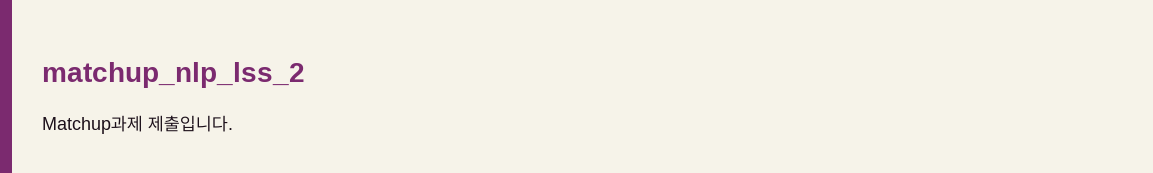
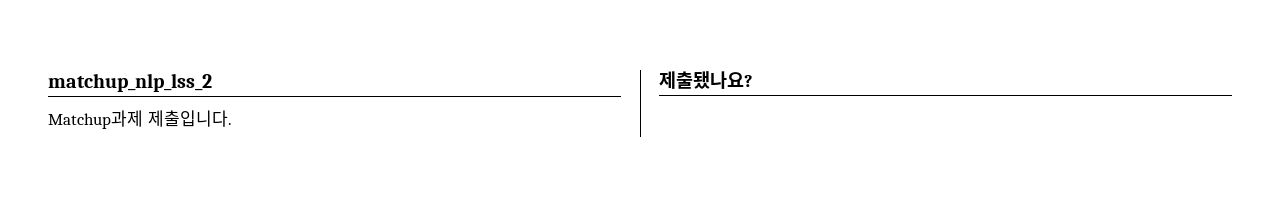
(233, 123) none -> [659,71,753,89] // 제출됐나요?

